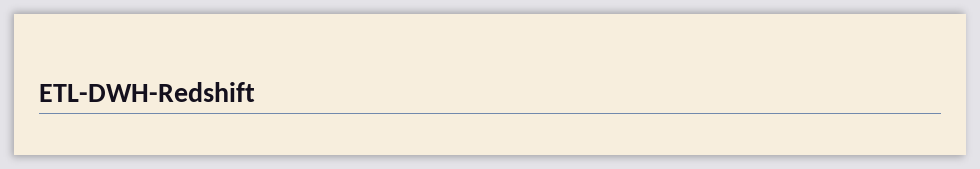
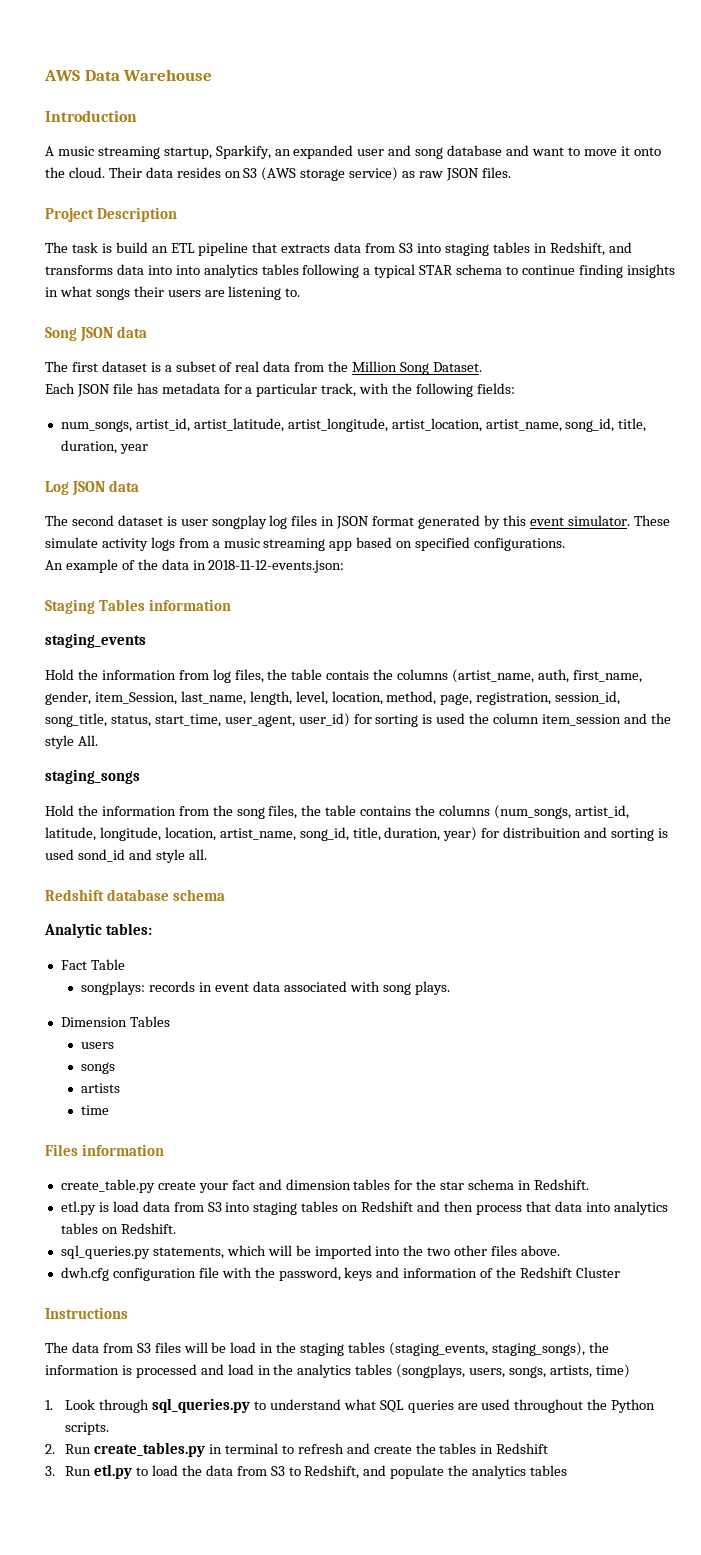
[39,82,255,102] ETL-DWH-Redshift -> [44,69,213,81] [45,110,137,122] [45,145,661,159] [45,167,511,181] [45,207,178,222] [45,242,632,256] [45,264,675,278] [45,286,301,300] [45,326,148,342] [45,361,482,375] [45,383,515,397] [60,418,647,432] [60,440,148,454] [45,480,140,496] [45,515,670,529] [45,537,566,551] [45,559,345,573] [45,599,231,614] [45,633,146,648] [45,669,642,683] [45,691,621,705] [45,713,671,727] [45,735,98,749] [45,769,140,784] [45,805,629,819] [45,827,668,841] [45,849,207,863] [45,889,226,901] [44,923,152,938] [60,959,125,970] [81,981,450,995] [60,1016,170,1027] [81,1042,115,1049] [81,1062,116,1074] [81,1083,121,1093] [81,1105,110,1115] [45,1144,165,1156] [60,1179,589,1193] [60,1201,668,1215] [60,1223,176,1234] [60,1245,561,1259] [60,1267,620,1281] [45,1307,128,1319] [45,1342,609,1356] [45,1364,630,1378] [45,1398,656,1413] [65,1422,110,1435] [45,1442,549,1457] [45,1464,568,1479] AWS Data Warehouse // Introduction // A music streaming startup, Sparkify, an expanded user and song database and want to move it onto the cloud. Their data resides on S3 (AWS storage service) as raw JSON files. // Project Description // The task is build an ETL pipeline that extracts data from S3 into staging tables in Redshift, and transforms data into into analytics tables following a typical STAR schema to continue finding insights in what songs their users are listening to. // Song JSON data // The first dataset is a subset of real data from the Million Song Dataset. // Each JSON file has metadata for a particular track, with the following fields: // num_songs, artist_id, artist_latitude, artist_longitude, artist_location, artist_name, song_id, title, duration, year // Log JSON data // The second dataset is user songplay log files in JSON format generated by this event simulator. These simulate activity logs from a music streaming app based on specified configurations. // An example of the data in 2018-11-12-events.json: // Staging Tables information // staging_events // Hold the information from log files, the table contais the columns (artist_name, auth, first_name, gender, item_Session, last_name, length, level, location, method, page, registration, session_id, song_title, status, start_time, user_agent, user_id) for sorting is used the column item_session and the style All. // staging_songs // Hold the information from the song files, the table contains the columns (num_songs, artist_id, latitude, longitude, location, artist_name, song_id, title, duration, year) for distribuition and sorting is used sond_id and style all. // Redshift database schema // Analytic tables: // Fact Table // songplays: records in event data associated with song plays. // Dimension Tables // users // songs // artists // time // Files information // create_table.py create your fact and dimension tables for the star schema in Redshift. // etl.py is load data from S3 into staging tables on Redshift and then process that data into analytics tables on Redshift. // sql_queries.py statements, which will be imported into the two other files above. // dwh.cfg configuration file with the password, keys and information of the Redshift Cluster // Instructions // The data from S3 files will be load in the staging tables (staging_events, staging_songs), the information is processed and load in the analytics tables (songplays, users, songs, artists, time) // 1. Look through sql_queries.py to understand what SQL queries are used throughout the Python scripts. // 2. Run create_tables.py in terminal to refresh and create the tables in Redshift // 3. Run etl.py to load the data from S3 to Redshift, and populate the analytics tables

